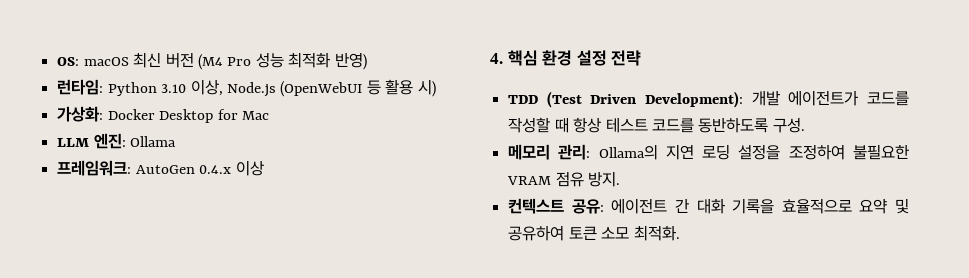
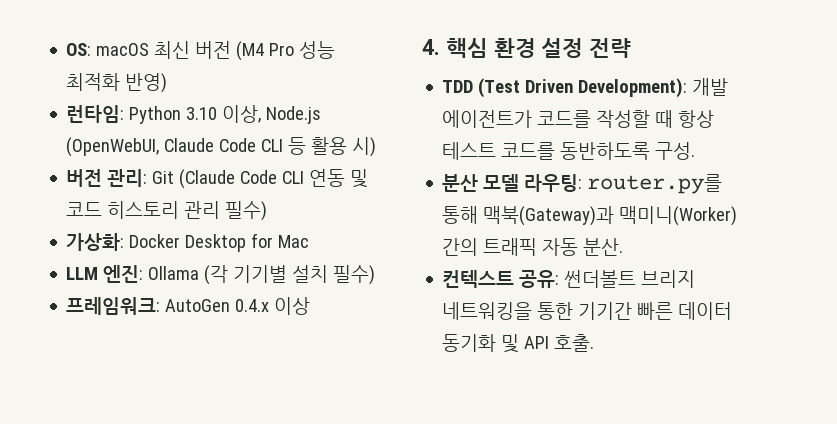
[280,81,363,97] (OpenWebUI -> [66,137,284,157] (OpenWebUI, Claude Code CLI
(436, 88) none -> [66,169,369,189] [66,201,268,221] // 버전 관리: Git (Claude Code CLI 연동 및 코드 히스토리 관리 필수)
(177, 141) none -> [204,265,376,285] (각 기기별 설치 필수)
[508,144,909,160] [507,171,621,187] [508,198,909,214] [508,225,680,241] 메모리 관리: Ollama의 지연 로딩 설정을 조정하여 불필요한 VRAM 점유 방지. // 컨텍스트 공유: 에이전트 간 대화 기록을 효율적으로 요약 및 공유하여 토큰 소모 최적화. -> [442,174,723,194] [442,206,738,226] [442,238,624,256] [442,270,696,288] [442,302,733,320] [442,334,595,353] 분산 모델 라우팅: router.py를 통해 맥북(Gateway)과 맥미니(Worker) 간의 트래픽 자동 분산. // 컨텍스트 공유: 썬더볼트 브리지 네트워킹을 통한 기기간 빠른 데이터 동기화 및 API 호출.

